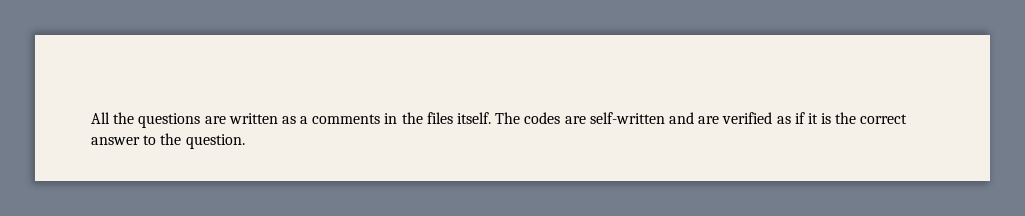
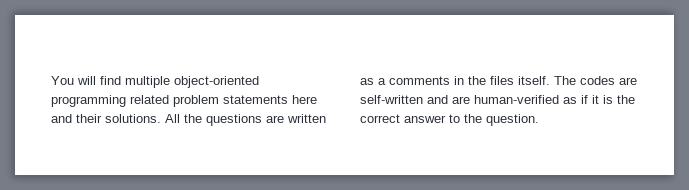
(91, 118) none -> [51,76,259,88] [51,95,317,107] [51,114,161,123] You will find multiple object-oriented programming related problem statements here and their solutions.
[722,112,773,124] verified -> [474,95,559,104] human-verified

